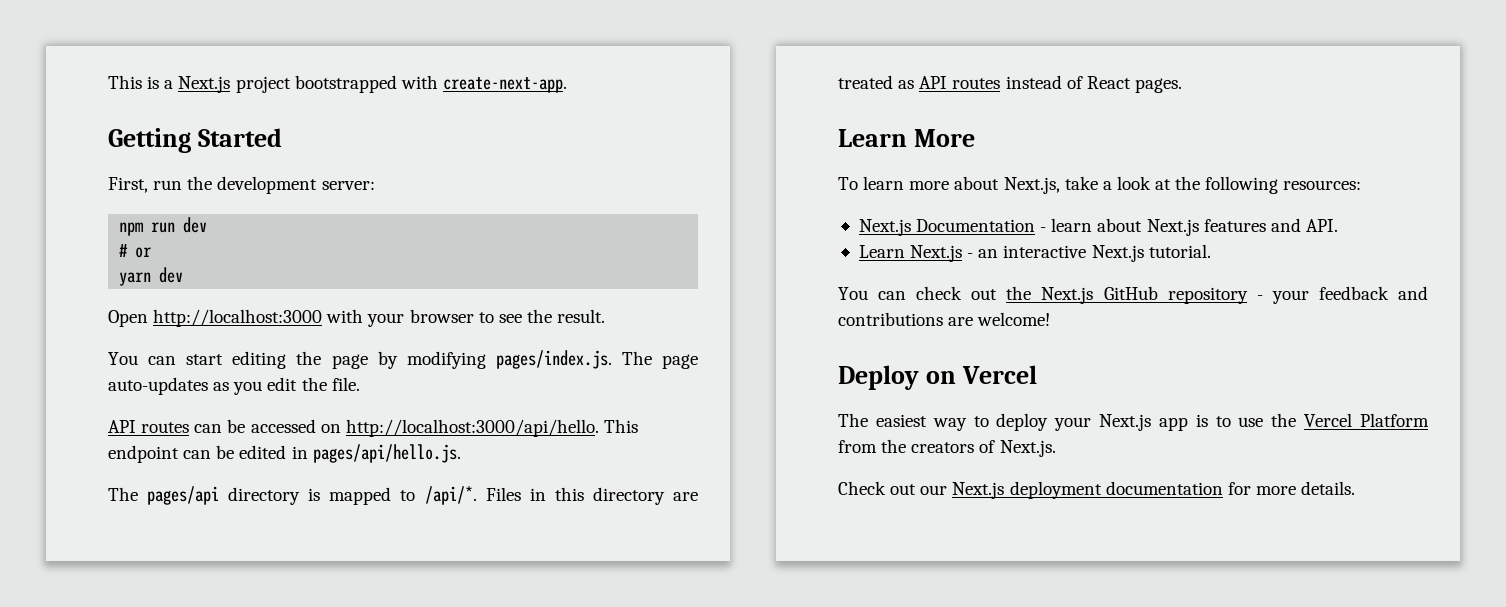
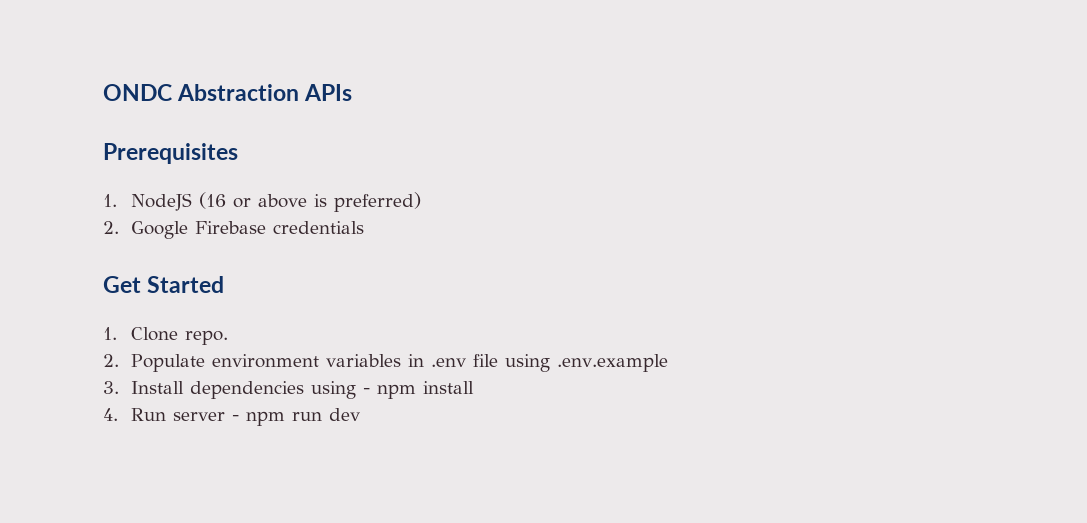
[108,75,567,93] [108,128,282,153] [108,176,375,194] [119,217,208,236] [119,244,152,258] [119,267,184,286] [108,309,606,327] [108,350,699,369] [108,377,360,395] [108,419,638,437] [108,444,461,463] [108,486,699,505] [838,75,1182,93] [838,129,975,147] [838,176,1362,194] [858,218,1338,236] [858,244,1211,262] [838,286,1428,304] [838,312,1051,326] [838,365,1037,390] [838,413,1429,431] [838,439,1056,457] [838,481,1356,499] This is a Next.js project bootstrapped with create-next-app. // Getting Started // First, run the development server: // npm run dev // # or // yarn dev // Open http://localhost:3000 with your browser to see the result. // You can start editing the page by modifying pages/index.js. The page auto-updates as you edit the file. // API routes can be accessed on http://localhost:3000/api/hello. This endpoint can be edited in pages/api/hello.js. // The pages/api directory is mapped to /api/*. Files in this directory are treated as API routes instead of React pages. // Learn More // To learn more about Next.js, take a look at the following resources: // Next.js Documentation - learn about Next.js features and API. // Learn Next.js - an interactive Next.js tutorial. // You can check out the Next.js GitHub repository - your feedback and contributions are welcome! // Deploy on Vercel // The easiest way to deploy your Next.js app is to use the Vercel Platform from the creators of Next.js. // Check out our Next.js deployment documentation for more details. -> [103,84,353,101] [103,143,238,164] [103,192,421,212] [103,221,364,239] [103,276,225,293] [103,327,228,345] [103,354,668,372] [103,381,474,399] [103,408,360,426] ONDC Abstraction APIs // Prerequisites // 1. NodeJS (16 or above is preferred) // 2. Google Firebase credentials // Get Started // 1. Clone repo. // 2. Populate environment variables in .env file using .env.example // 3. Install dependencies using - npm install // 4. Run server - npm run dev

